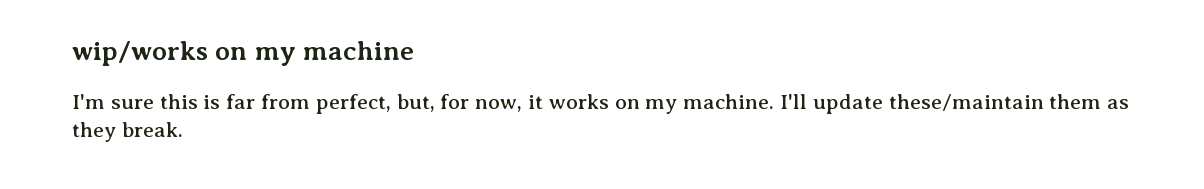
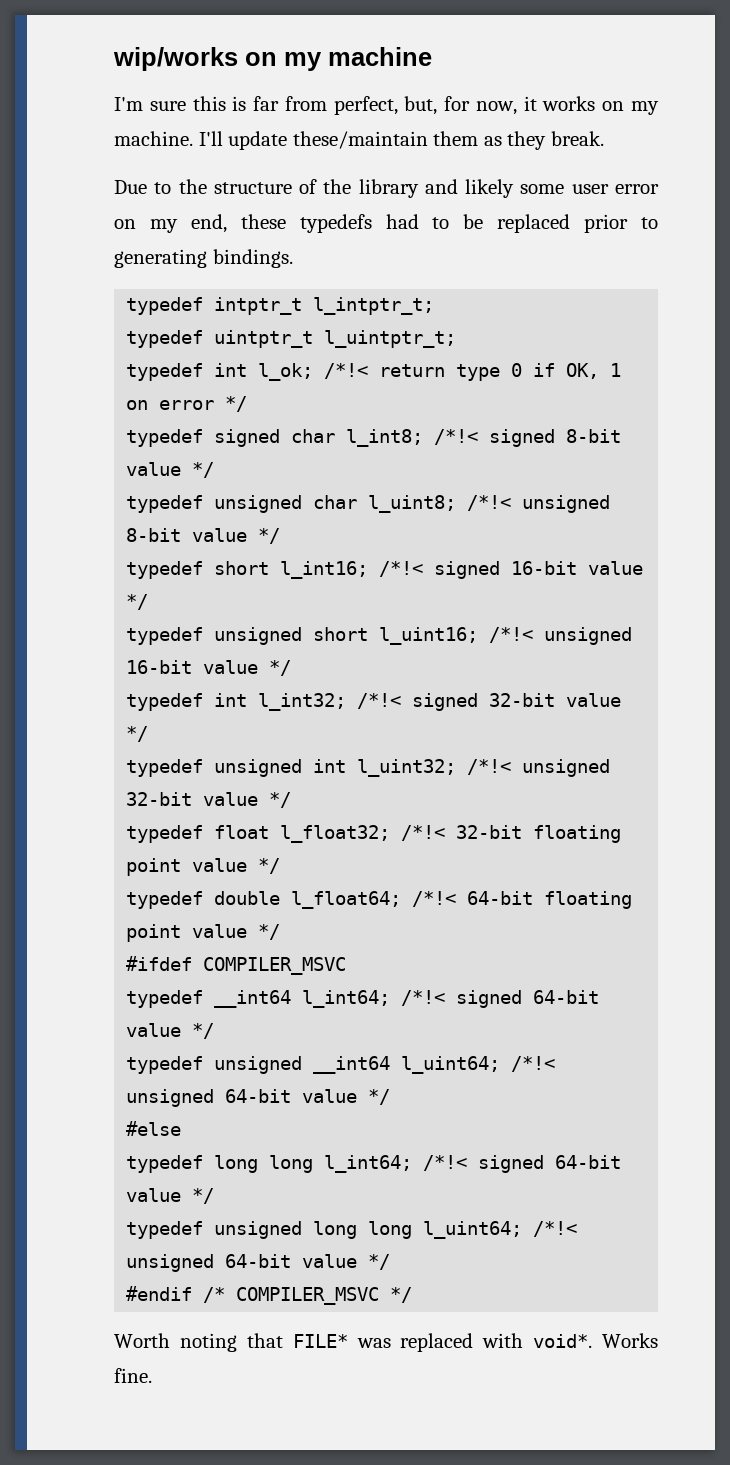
(183, 129) none -> [114,179,659,198] [114,214,658,233] [114,249,293,268] [126,297,435,315] [126,330,457,348] [126,363,622,381] [126,396,248,412] [126,429,622,447] [126,462,215,478] [126,495,611,513] [126,528,281,544] [126,561,644,579] [126,594,149,610] [126,627,633,645] [126,660,292,676] [126,693,622,711] [126,726,149,742] [126,759,611,777] [126,792,292,808] [126,825,622,843] [126,858,281,876] [126,891,633,909] [126,924,281,942] [126,956,347,975] [126,990,600,1008] [126,1023,215,1039] [126,1056,556,1074] [126,1089,391,1107] [126,1121,182,1136] [126,1155,622,1173] [126,1188,215,1204] [126,1221,578,1239] [126,1254,391,1272] [126,1286,413,1305] [114,1333,658,1352] [114,1368,152,1383] // Due to the structure of the library and likely some user error on my end, these typedefs had to be replaced prior to generating bindings. // typedef intptr_t l_intptr_t; // typedef uintptr_t l_uintptr_t; // typedef int l_ok; /*!< return type 0 if OK, 1 on error */ // typedef signed char l_int8; /*!< signed 8-bit value */ // typedef unsigned char l_uint8; /*!< unsigned 8-bit value */ // typedef short l_int16; /*!< signed 16-bit value */ // typedef unsigned short l_uint16; /*!< unsigned 16-bit value */ // typedef int l_int32; /*!< signed 32-bit value */ // typedef unsigned int l_uint32; /*!< unsigned 32-bit value */ // typedef float l_float32; /*!< 32-bit floating point value */ // typedef double l_float64; /*!< 64-bit floating point value */ // #ifdef COMPILER_MSVC // typedef __int64 l_int64; /*!< signed 64-bit value */ // typedef unsigned __int64 l_uint64; /*!< unsigned 64-bit value */ // #else // typedef long long l_int64; /*!< signed 64-bit value */ // typedef unsigned long long l_uint64; /*!< unsigned 64-bit value */ // #endif /* COMPILER_MSVC */ // Worth noting that FILE* was replaced with void*. Works fine.

